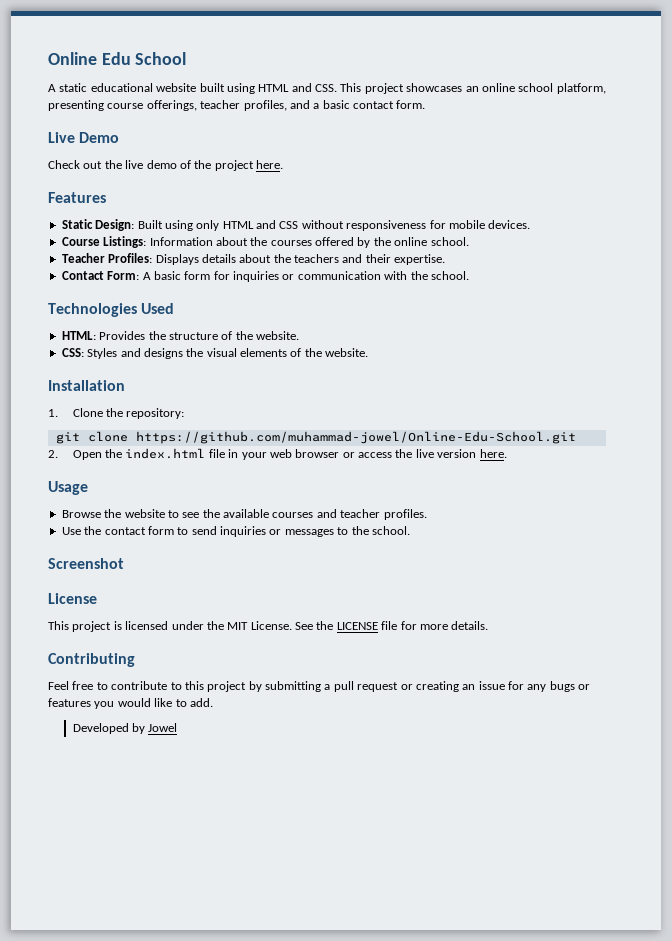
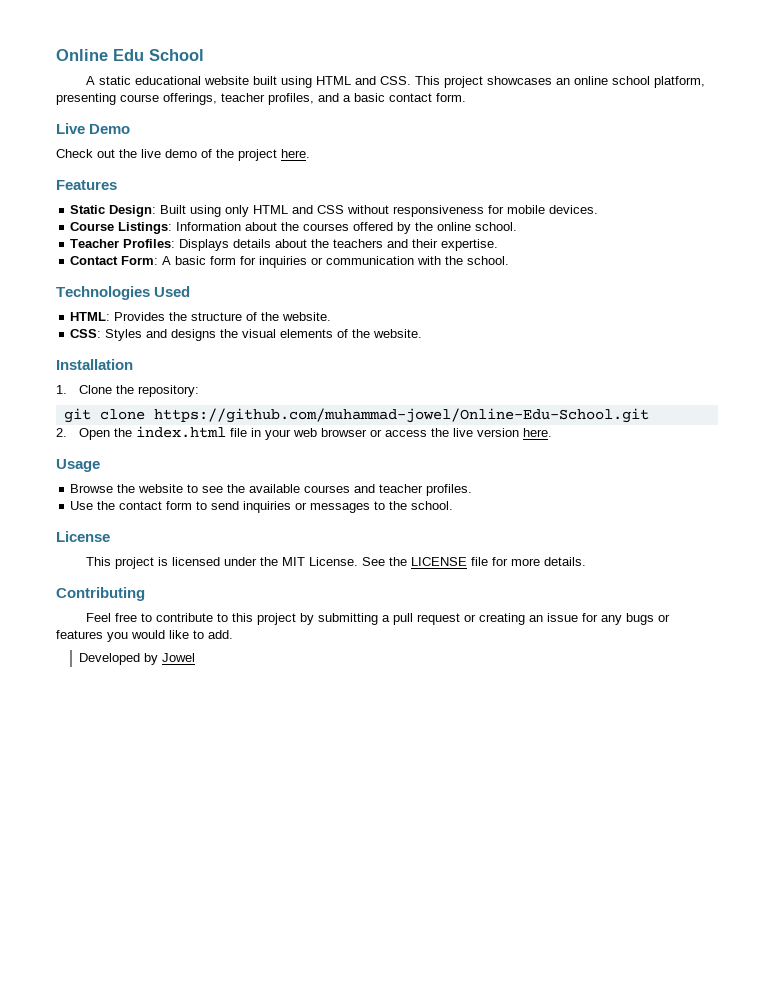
[48,558,124,569] // Screenshot -> (454, 505) none

